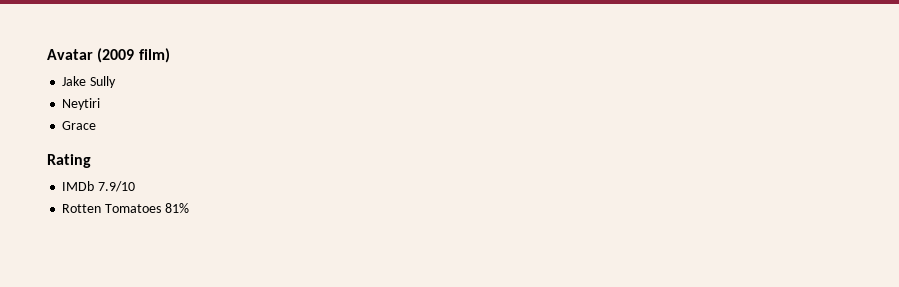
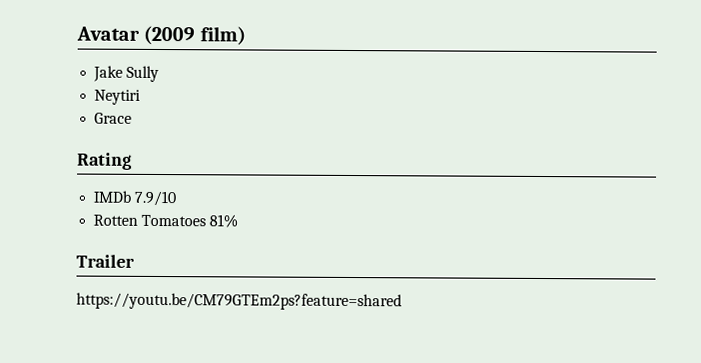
(189, 208) none -> [76,254,135,268] [76,292,402,311] // Trailer // https://youtu.be/CM79GTEm2ps?feature=shared

